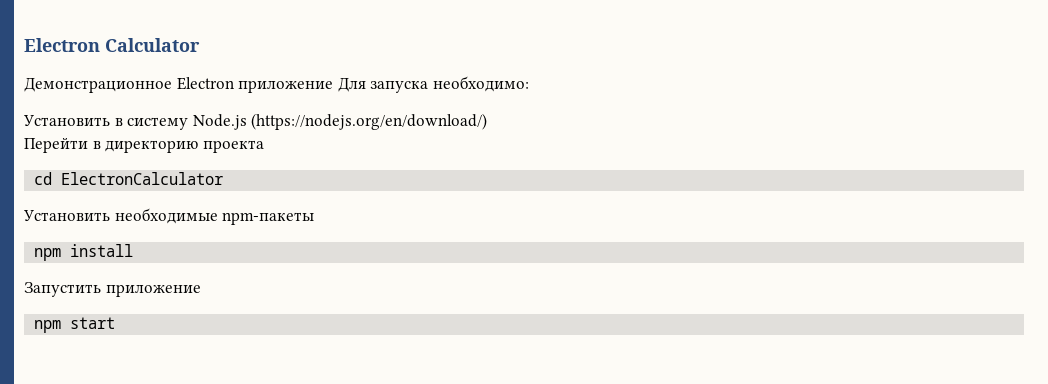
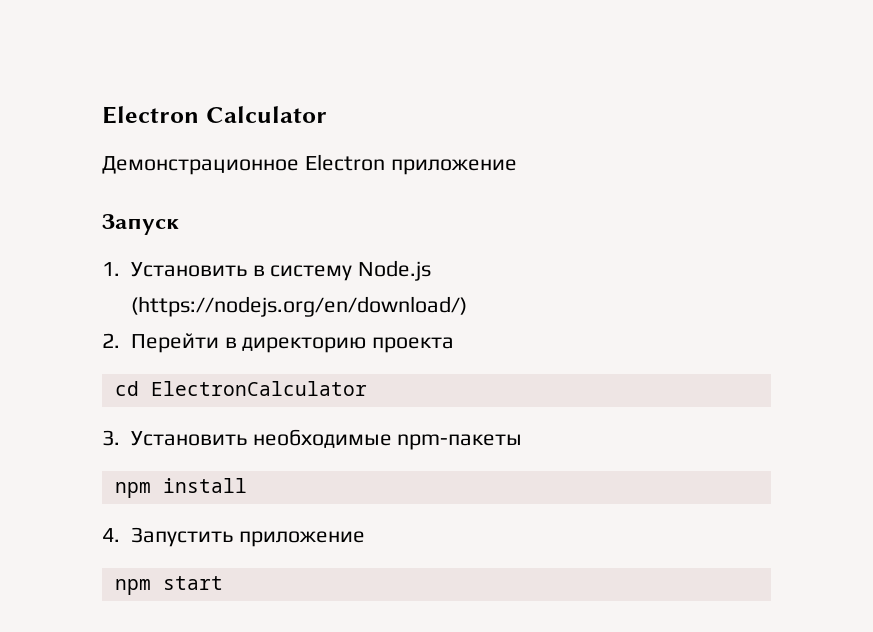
[337,76,529,93] Для запуска необходимо: // -> [102,214,179,235] [102,262,120,276] // Запуск // 1.
(488, 121) none -> [102,333,120,348] 2.
(224, 178) none -> [102,430,120,446] 3.
(134, 250) none -> [102,528,120,542] 4.

